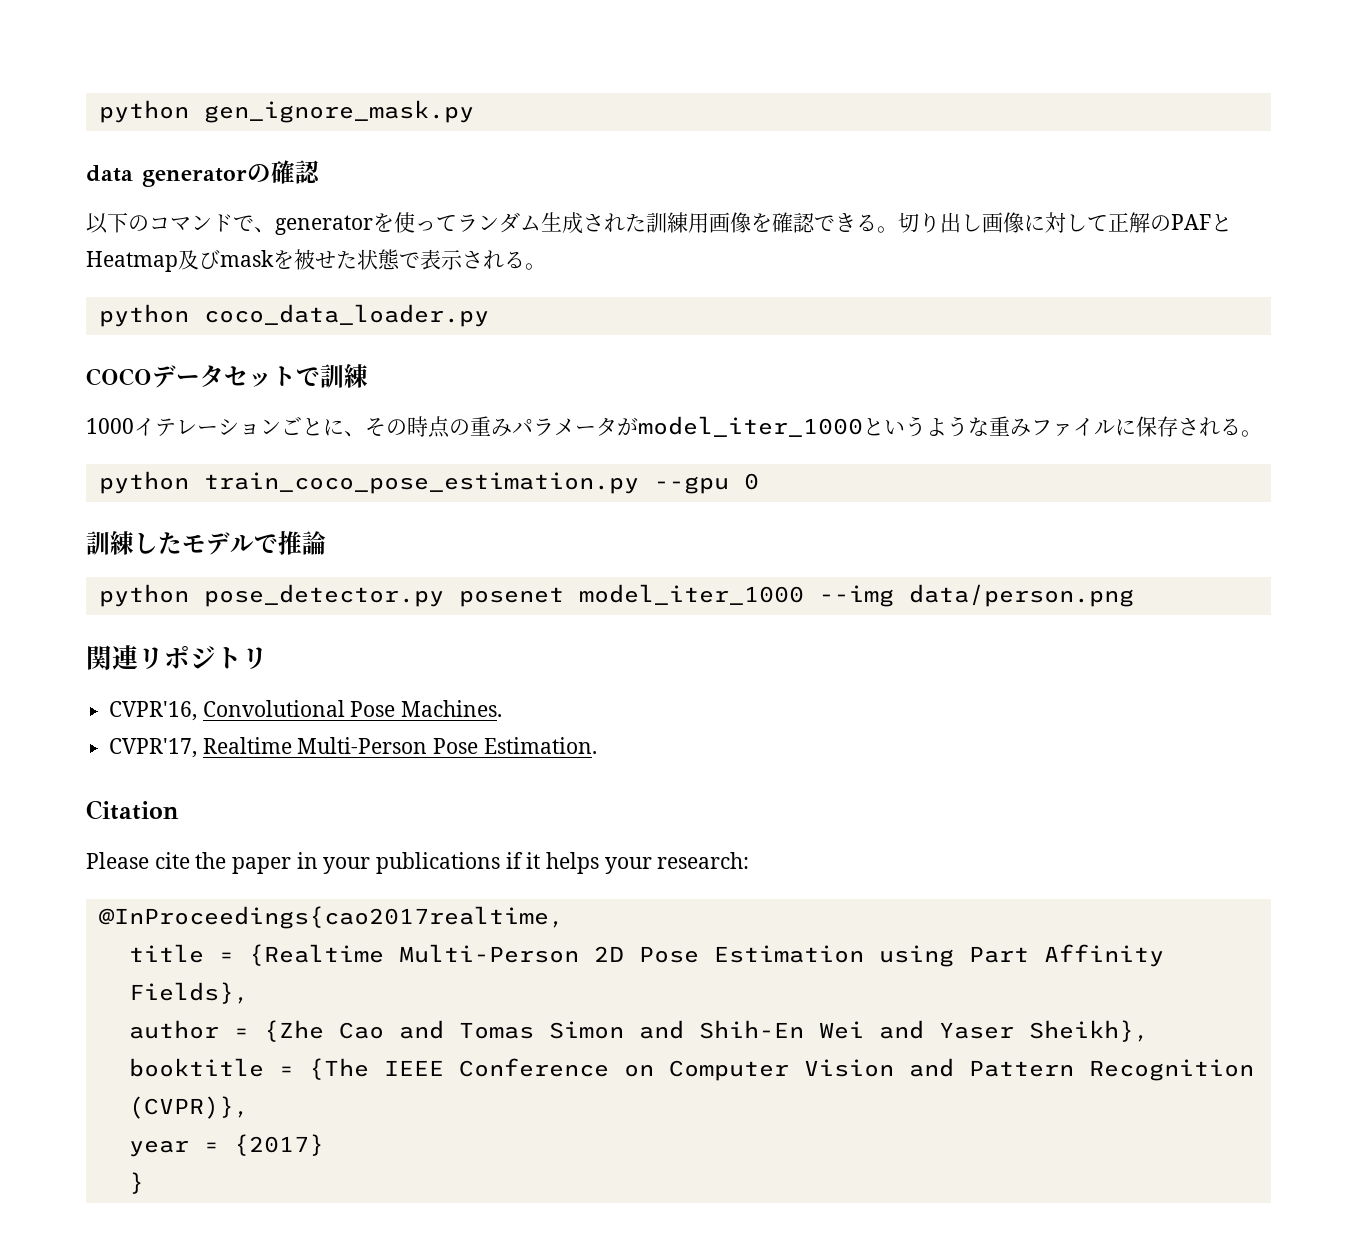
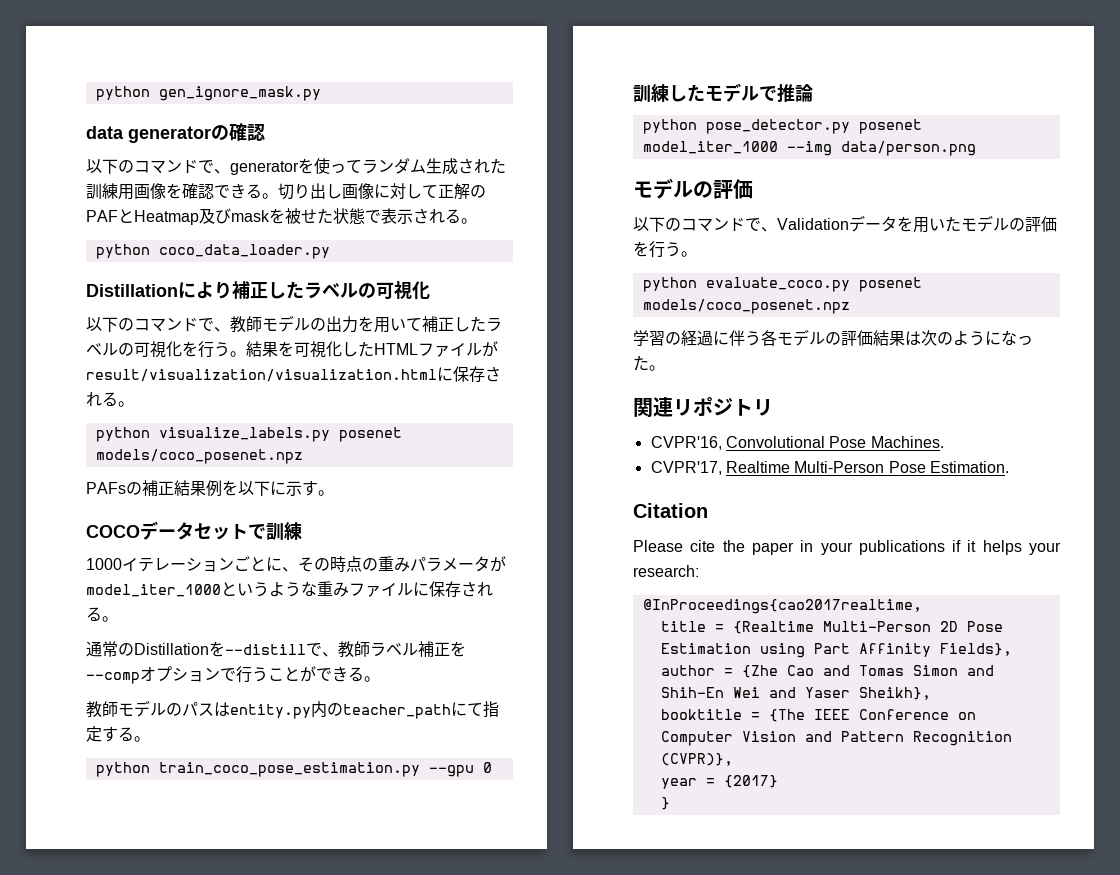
(489, 315) none -> [86,281,430,300] [86,315,502,333] [86,341,498,358] [86,366,501,382] [86,392,134,407] [95,427,402,442] [95,449,303,464] [86,480,334,497] // Distillationにより補正したラベルの可視化 // 以下のコマンドで、教師モデルの出力を用いて補正したラベルの可視化を行う。結果を可視化したHTMLファイルがresult/visualization/visualization.htmlに保存される。 // python visualize_labels.py posenet models/coco_posenet.npz // PAFsの補正結果例を以下に示す。
(1262, 433) none -> [86,641,466,658] [86,666,380,684] [86,700,499,719] [86,726,150,742] // 通常のDistillationを--distillで、教師ラベル補正を--compオプションで行うことができる。 // 教師モデルのパスはentity.py内のteacher_pathにて指定する。
(1134, 595) none -> [633,178,753,199] [633,215,1057,233] [633,241,697,258] [642,277,922,292] [642,299,850,314] [633,329,1033,346] [633,355,665,371] // モデルの評価 // 以下のコマンドで、Validationデータを用いたモデルの評価を行う。 // python evaluate_coco.py posenet models/coco_posenet.npz // 学習の経過に伴う各モデルの評価結果は次のようになった。

